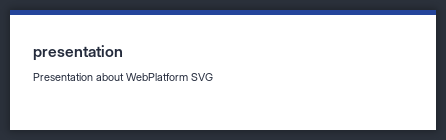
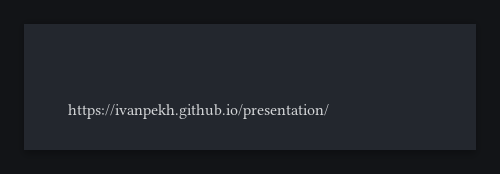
[33,45,123,61] [33,73,213,81] presentation // Presentation about WebPlatform SVG -> [68,104,329,119] https://ivanpekh.github.io/presentation/

